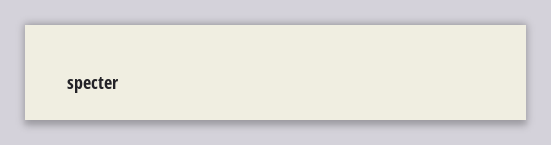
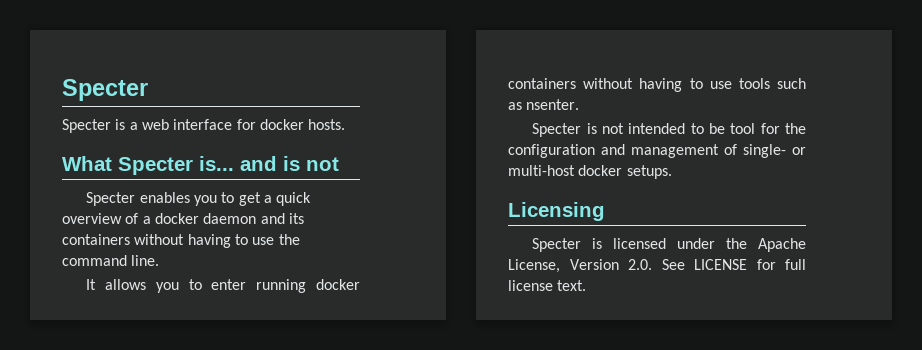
[67,77,119,93] specter -> [62,79,148,101] [62,119,346,133] [62,156,339,175] [86,192,312,206] [62,213,304,224] [62,234,300,248] [62,255,160,266] [86,279,360,293] [508,78,806,92] [508,99,580,110] [532,123,806,137] [508,144,806,158] [508,165,672,179] [508,202,605,221] [532,238,806,252] [508,259,806,273] [508,280,587,291] Specter // Specter is a web interface for docker hosts. // What Specter is... and is not // Specter enables you to get a quick overview of a docker daemon and its containers without having to use the command line. // It allows you to enter running docker containers without having to use tools such as nsenter. // Specter is not intended to be tool for the configuration and management of single- or multi-host docker setups. // Licensing // Specter is licensed under the Apache License, Version 2.0. See LICENSE for full license text.

